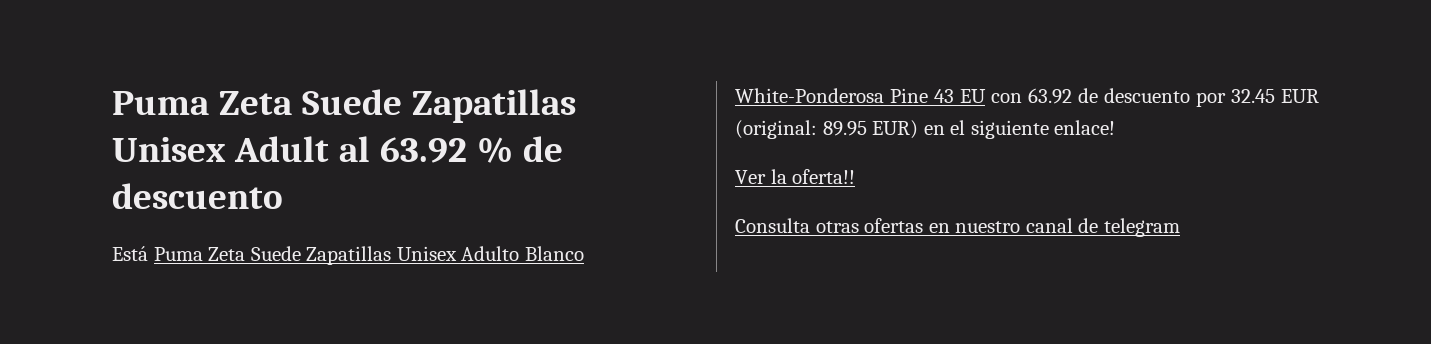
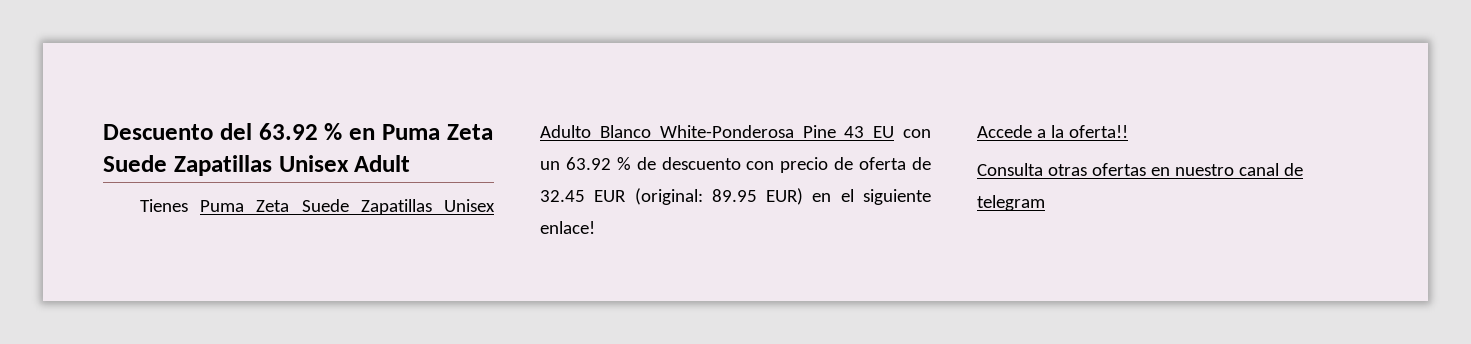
(112, 103) none -> [103,123,375,140] Descuento del 63.92 % en
[338,136,563,163] [112,183,283,209] [112,246,148,261] al 63.92 % de descuento // Está -> [140,199,189,212] // Tienes
[1028,88,1226,107] 63.92 de descuento por -> [540,157,931,173] un 63.92 % de descuento con precio de oferta de
[735,170,766,184] Ver -> [977,125,1046,138] Accede a

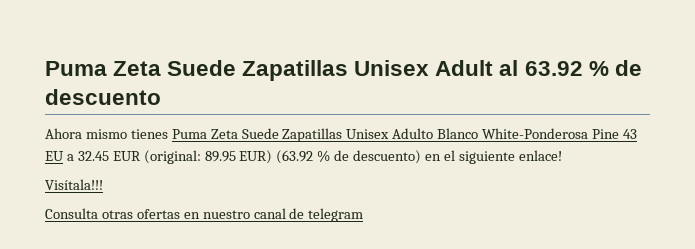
[103,123,375,140] Descuento del 63.92 % en -> (45, 68) none
[140,199,189,212] // Tienes -> [499,60,642,76] [45,89,161,105] [45,128,168,139] al 63.92 % de descuento // Ahora mismo tienes
[903,129,931,138] [540,157,931,173] con un 63.92 % de descuento con precio de oferta de -> [66,154,74,161] a
(804, 196) none -> [276,150,422,164] (63.92 % de descuento)
[977,125,1128,138] Accede a la oferta!! -> [45,179,103,190] Visítala!!!

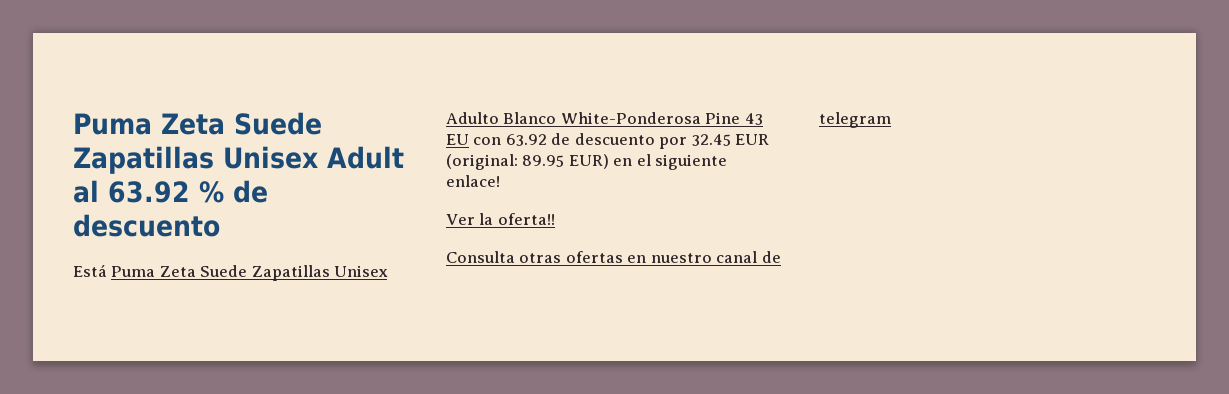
[45,128,168,139] Ahora mismo tienes -> [73,264,107,277] Está
[66,154,74,161] a -> [473,133,688,149] con 63.92 de descuento por
[276,150,422,164] (63.92 % de descuento) -> (609, 161) none
[45,179,103,190] Visítala!!! -> [446,213,555,225] Ver la oferta!!

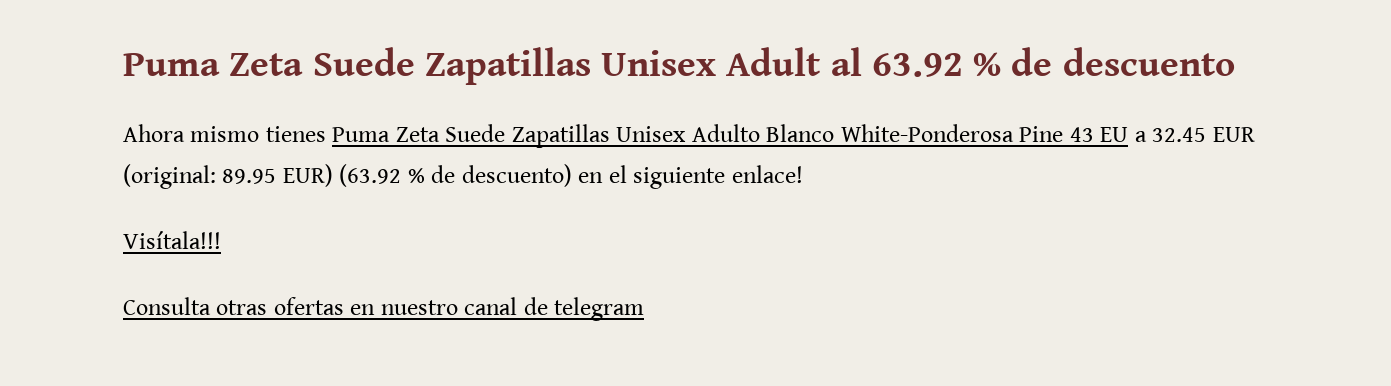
[73,264,107,277] Está -> [123,124,326,142] Ahora mismo tienes
[473,133,688,149] con 63.92 de descuento por -> [1134,131,1147,142] a
(609, 161) none -> [339,164,572,187] (63.92 % de descuento)
[446,213,555,225] Ver la oferta!! -> [123,231,221,249] Visítala!!!

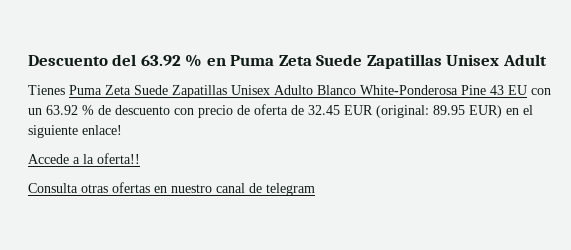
(123, 64) none -> [28,54,226,67] Descuento del 63.92 % en
[830,47,1235,77] [123,124,326,142] al 63.92 % de descuento // Ahora mismo tienes -> [28,85,65,95] // Tienes
[1134,131,1147,142] a -> [531,88,551,95] [28,104,304,118] con un 63.92 % de descuento con precio de oferta de
[339,164,572,187] (63.92 % de descuento) -> (502, 111) none
[123,231,221,249] Visítala!!! -> [28,153,140,164] Accede a la oferta!!

